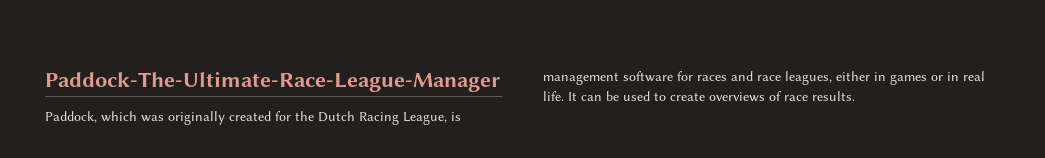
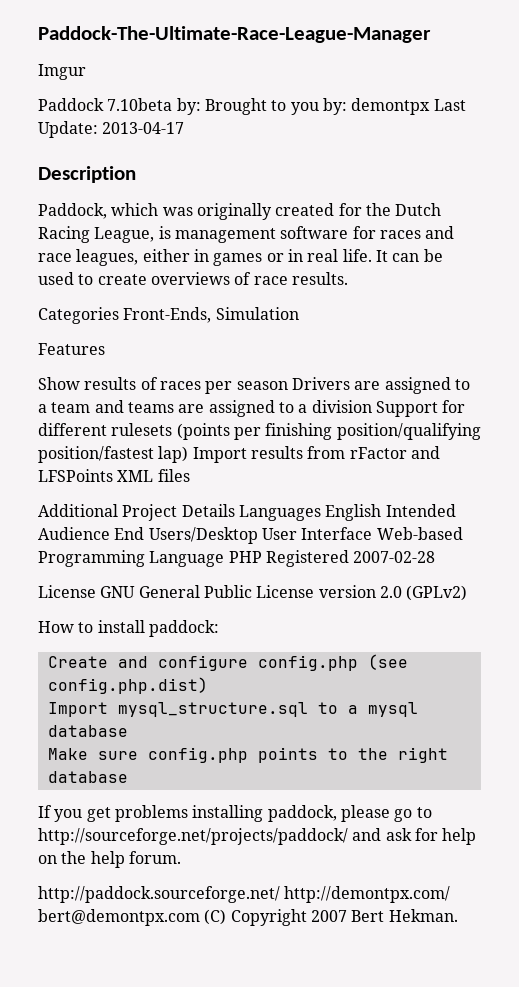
(500, 81) none -> [38,64,86,80] [38,98,466,115] [38,121,185,138] [38,166,136,183] // Imgur // Paddock 7.10beta by: Brought to you by: demontpx Last Update: 2013-04-17 // Description
(855, 96) none -> [38,307,299,324] [38,343,105,355] [38,377,470,394] [38,400,466,417] [38,423,481,440] [38,446,440,463] [38,469,190,482] [38,504,456,521] [38,527,463,544] [38,550,436,567] [38,585,468,601] [38,620,219,637] [47,654,408,671] [47,677,208,694] [47,702,418,717] [47,725,128,737] [47,747,448,763] [47,771,128,783] [38,805,432,822] [38,828,477,845] [38,851,181,868] [38,886,451,903] [38,909,458,926] // Categories Front-Ends, Simulation // Features // Show results of races per season Drivers are assigned to a team and teams are assigned to a division Support for different rulesets (points per finishing position/qualifying position/fastest lap) Import results from rFactor and LFSPoints XML files // Additional Project Details Languages English Intended Audience End Users/Desktop User Interface Web-based Programming Language PHP Registered 2007-02-28 // License GNU General Public License version 2.0 (GPLv2) // How to install paddock: // Create and configure config.php (see config.php.dist) // Import mysql_structure.sql to a mysql database // Make sure config.php points to the right database // If you get problems installing paddock, please go to http://sourceforge.net/projects/paddock/ and ask for help on the help forum. // http://paddock.sourceforge.net/ http://demontpx.com/ bert@demontpx.com (C) Copyright 2007 Bert Hekman.

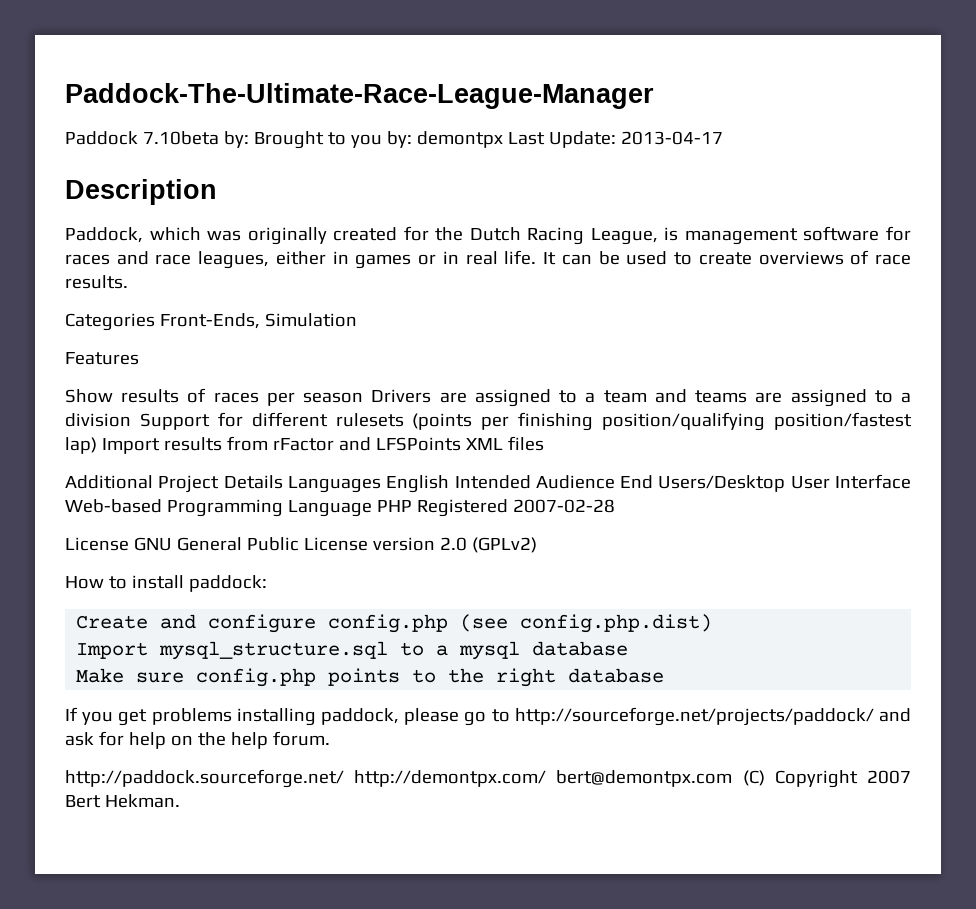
[38,64,86,80] // Imgur -> (654, 96) none

